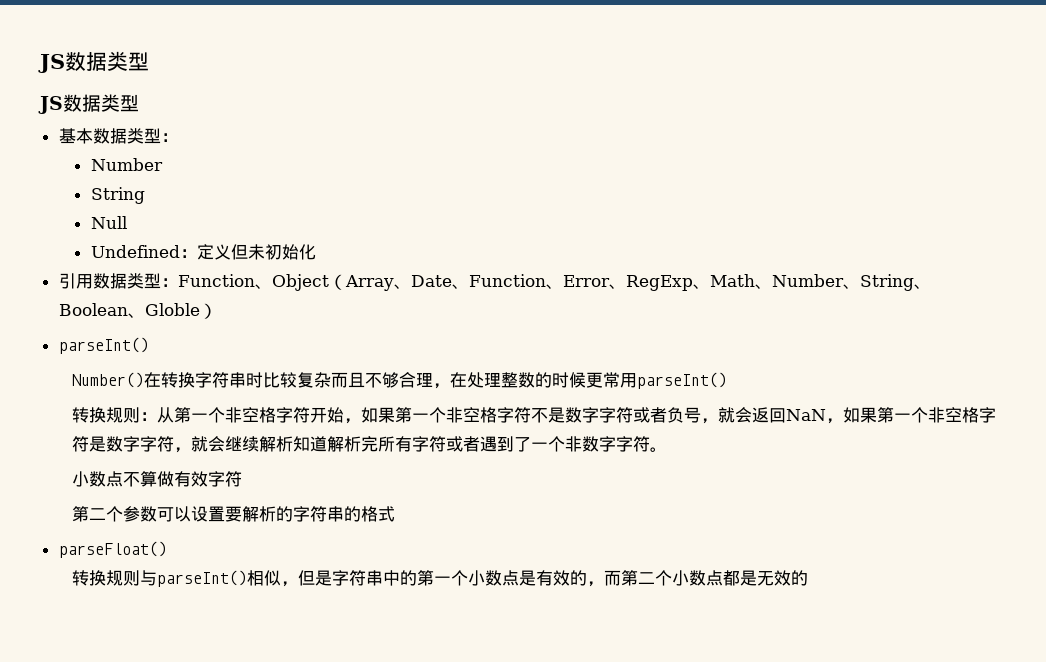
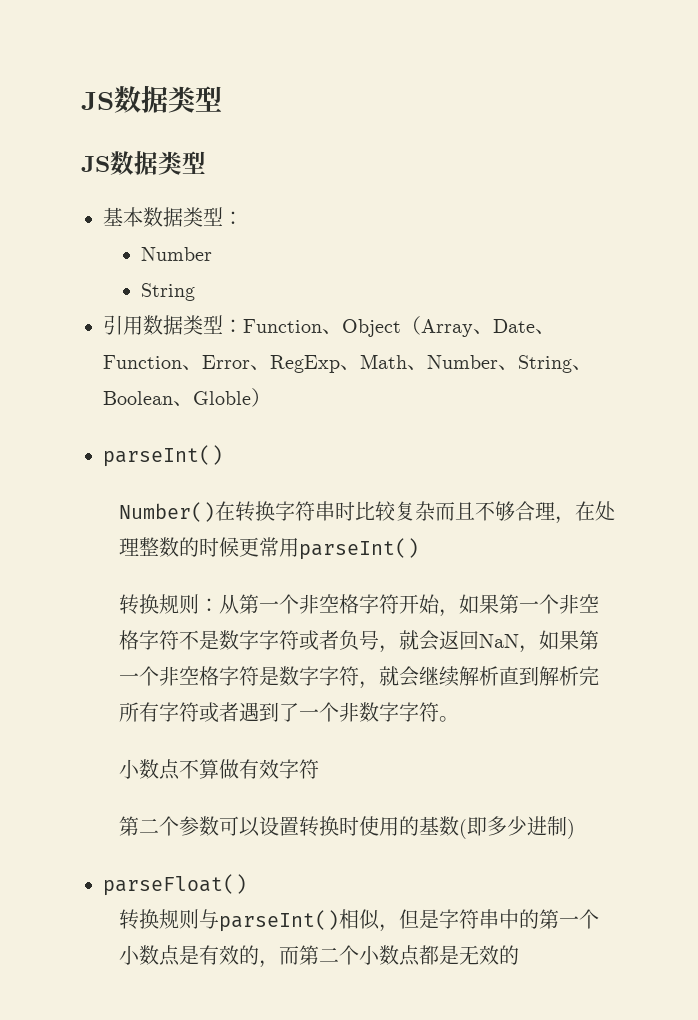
[90,216,127,229] [90,244,316,260] // Null // Undefined：定义但未初始化 -> (195, 292) none
[292,436,327,452] 知道 -> [498,666,539,686] 直到
[224,506,395,522] 要解析的字符串的格式 -> [298,816,575,839] 转换时使用的基数(即多少进制)

